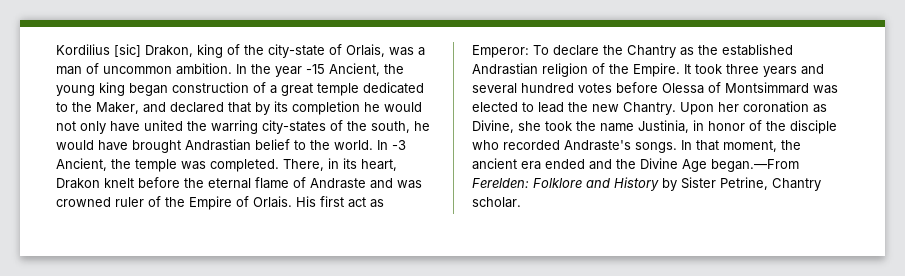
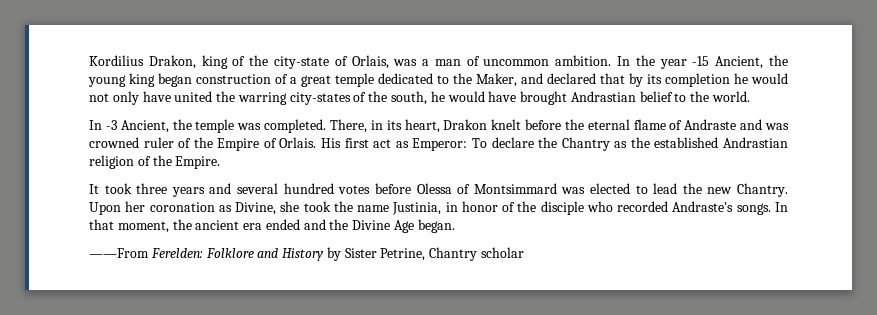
[114,44,141,57] [sic] -> (144, 60) none
(373, 145) none -> (751, 96) //
(680, 70) none -> (221, 162) //
[711,159,799,172] began.—From -> [417,219,455,233] [89,248,149,258] began. // ——From
[472,197,521,208] scholar. -> [481,247,525,258] scholar

